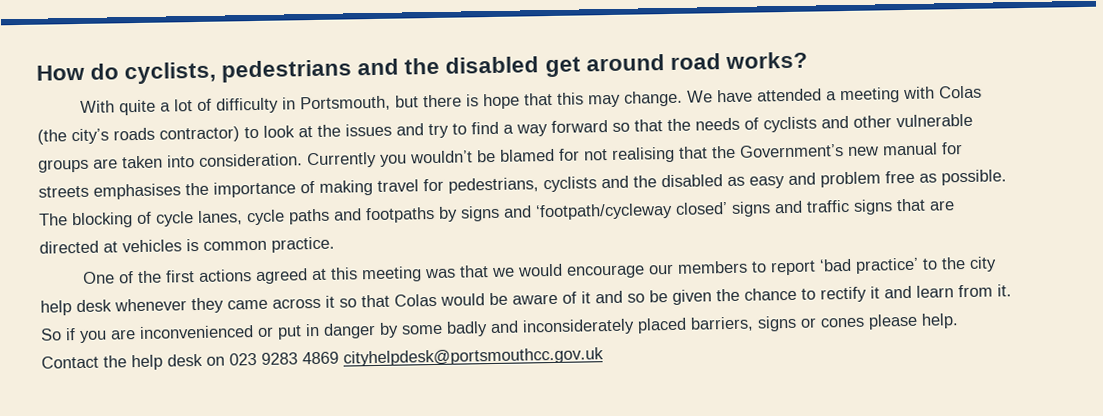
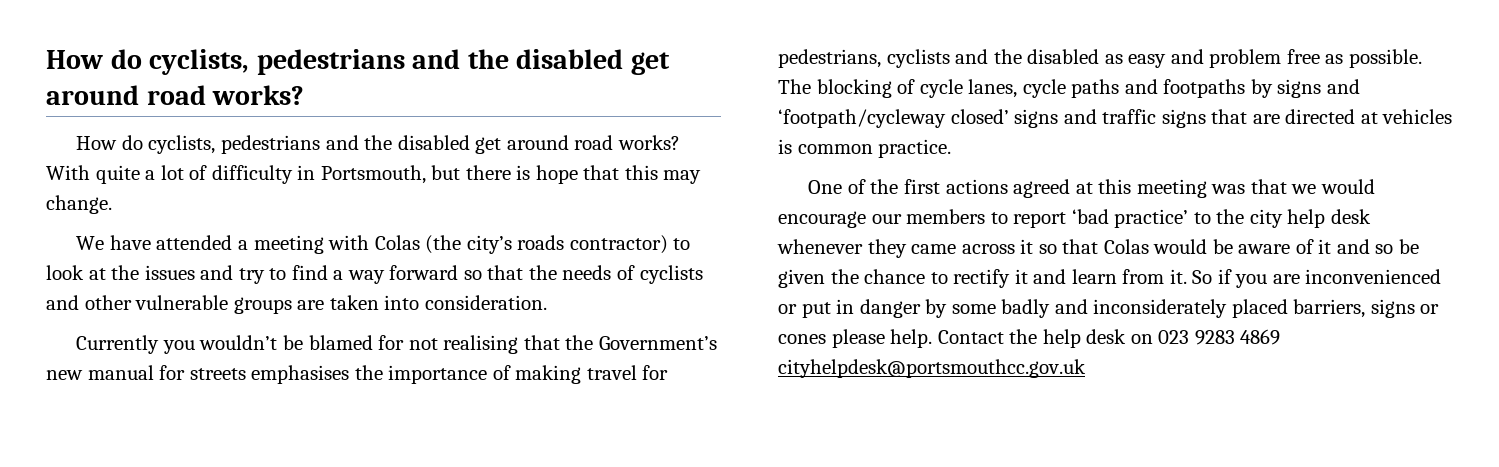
(808, 60) none -> [76,135,680,154] How do cyclists, pedestrians and the disabled get around road works?
(683, 98) none -> (112, 204) //
(303, 160) none -> (547, 302) //

